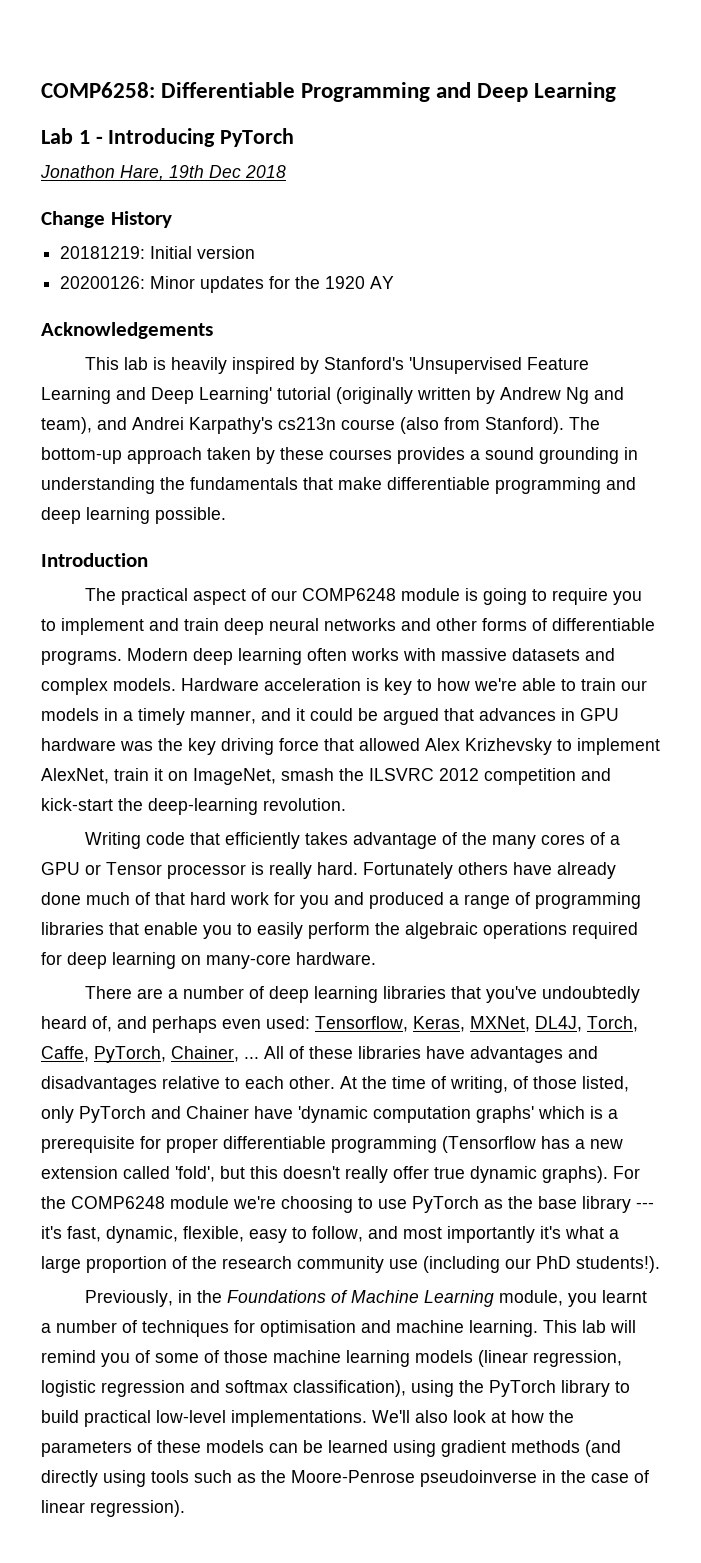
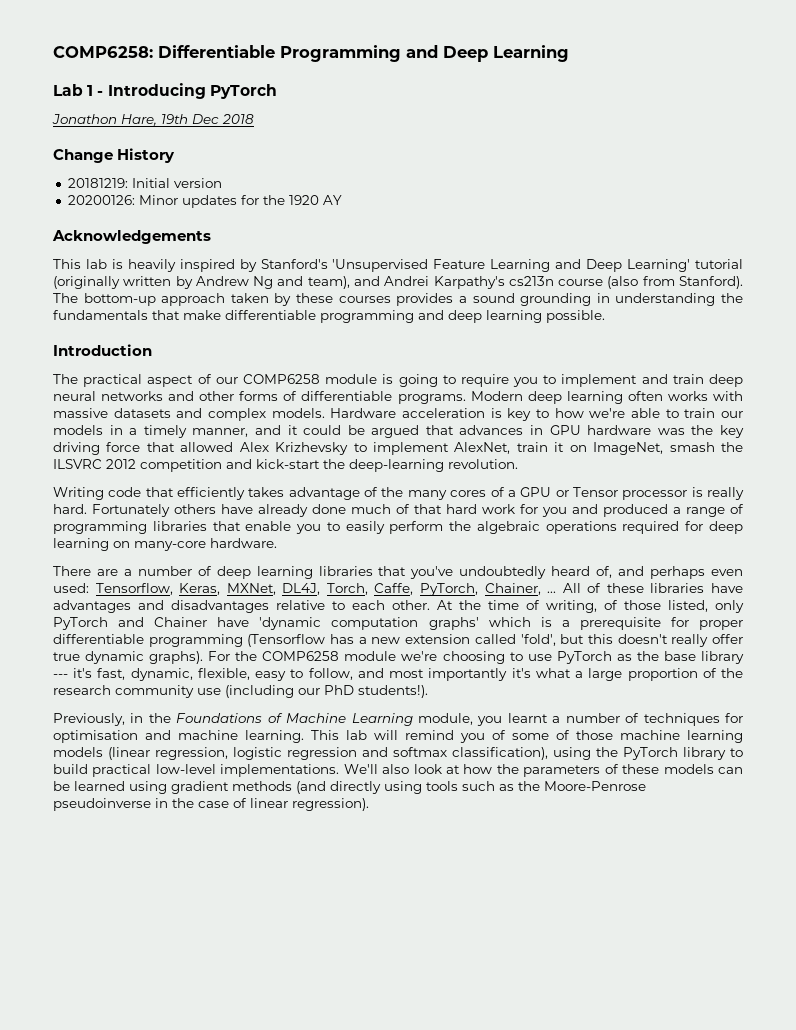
[302,588,397,601] COMP6248 -> [242,374,320,384] COMP6258
[71,1196,165,1209] COMP6248 -> [262,651,340,661] COMP6258

